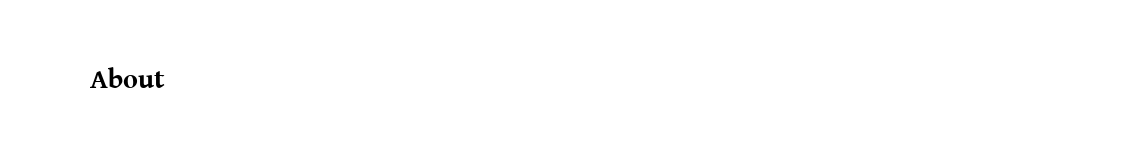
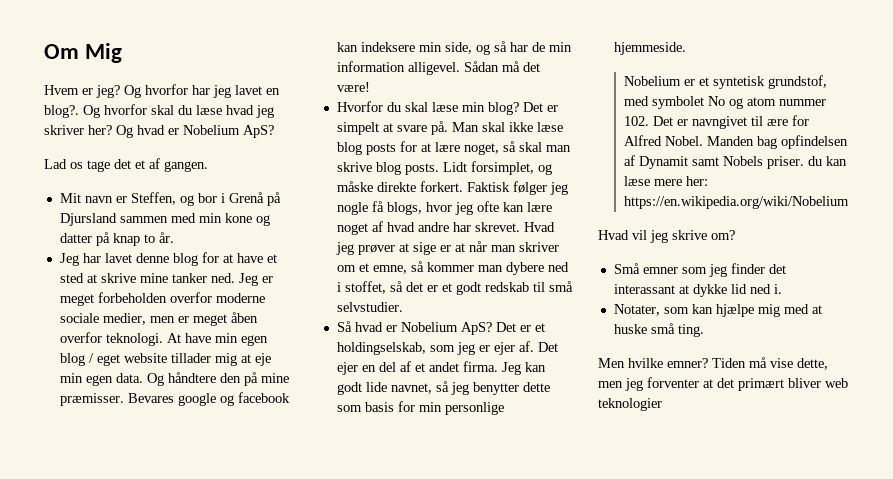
[90,67,165,88] About -> [44,43,123,63] [44,84,280,98] [44,104,274,118] [44,125,274,138] [44,158,208,172] [59,192,281,206] [59,213,270,226] [59,232,174,246] [59,252,277,266] [59,273,273,286] [59,292,265,306] [59,312,258,326] [59,332,268,346] [59,353,271,366] [59,372,289,386] [59,392,290,406] [336,41,572,55] [336,61,540,75] [336,82,370,92] [336,101,558,115] [336,121,563,135] [336,141,571,155] [336,161,552,175] [336,181,568,195] [336,201,552,215] [336,221,555,235] [335,241,559,255] [336,261,569,275] [336,281,573,295] [336,302,403,312] [336,321,545,335] [336,341,558,355] [336,361,546,375] [336,381,550,395] [336,401,504,415] [613,42,686,55] [624,75,828,89] [624,96,827,109] [624,115,810,129] [624,135,849,149] [624,155,848,169] [624,176,709,186] [624,196,850,209] [598,230,735,243] [613,263,786,277] [613,284,782,297] [613,304,822,317] [613,323,704,337] [598,357,828,370] [598,377,848,391] [598,398,662,411] Om Mig // Hvem er jeg? Og hvorfor har jeg lavet en blog?. Og hvorfor skal du læse hvad jeg skriver her? Og hvad er Nobelium ApS? // Lad os tage det et af gangen. // Mit navn er Steffen, og bor i Grenå på Djursland sammen med min kone og datter på knap to år. // Jeg har lavet denne blog for at have et sted at skrive mine tanker ned. Jeg er meget forbeholden overfor moderne sociale medier, men er meget åben overfor teknologi. At have min egen blog / eget website tillader mig at eje min egen data. Og håndtere den på mine præmisser. Bevares google og facebook kan indeksere min side, og så har de min information alligevel. Sådan må det være! // Hvorfor du skal læse min blog? Det er simpelt at svare på. Man skal ikke læse blog posts for at lære noget, så skal man skrive blog posts. Lidt forsimplet, og måske direkte forkert. Faktisk følger jeg nogle få blogs, hvor jeg ofte kan lære noget af hvad andre har skrevet. Hvad jeg prøver at sige er at når man skriver om et emne, så kommer man dybere ned i stoffet, så det er et godt redskab til små selvstudier. // Så hvad er Nobelium ApS? Det er et holdingselskab, som jeg er ejer af. Det ejer en del af et andet firma. Jeg kan godt lide navnet, så jeg benytter dette som basis for min personlige hjemmeside. // Nobelium er et syntetisk grundstof, med symbolet No og atom nummer 102. Det er navngivet til ære for Alfred Nobel. Manden bag opfindelsen af Dynamit samt Nobels priser. du kan læse mere her: https://en.wikipedia.org/wiki/Nobelium // Hvad vil jeg skrive om? // Små emner som jeg finder det interassant at dykke lid ned i. // Notater, som kan hjælpe mig med at huske små ting. // Men hvilke emner? Tiden må vise dette, men jeg forventer at det primært bliver web teknologier

